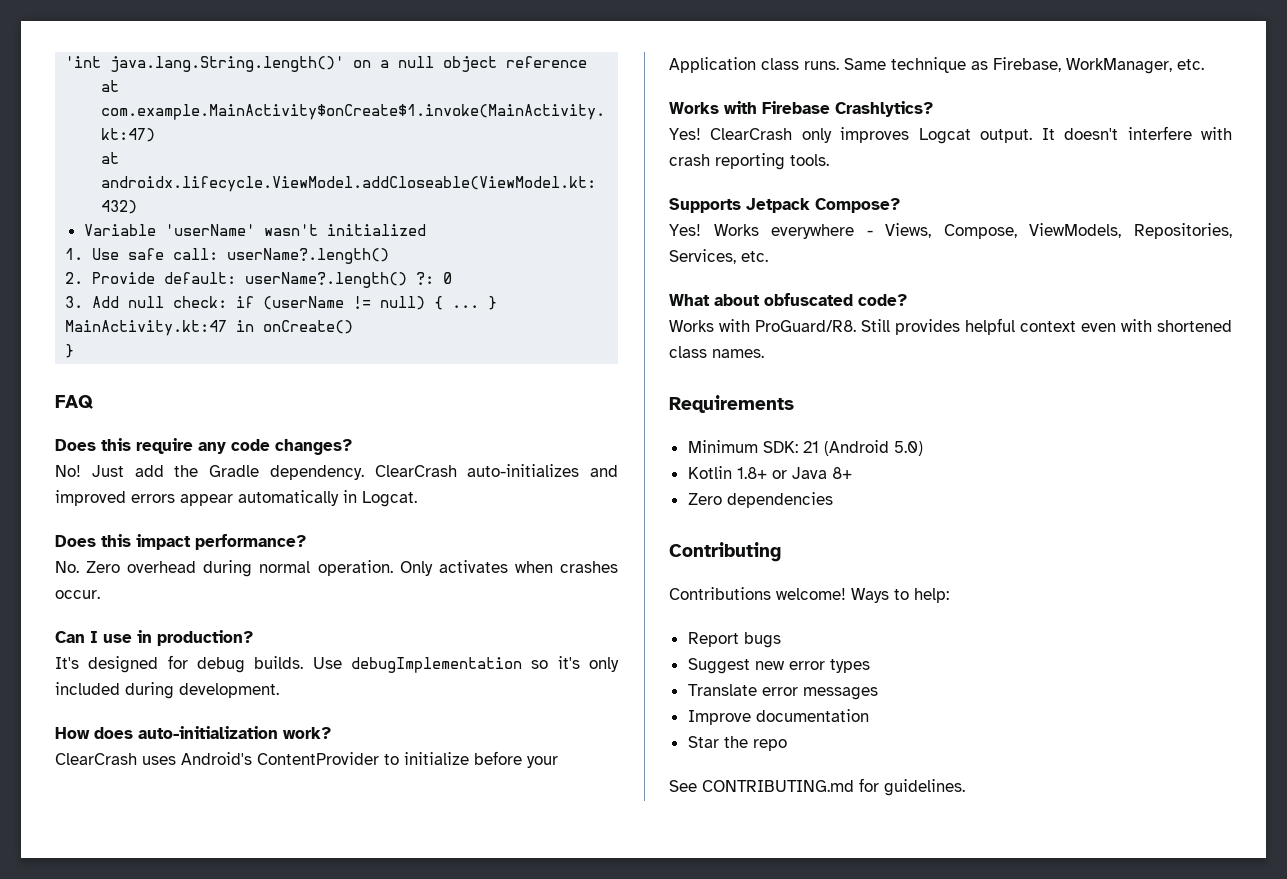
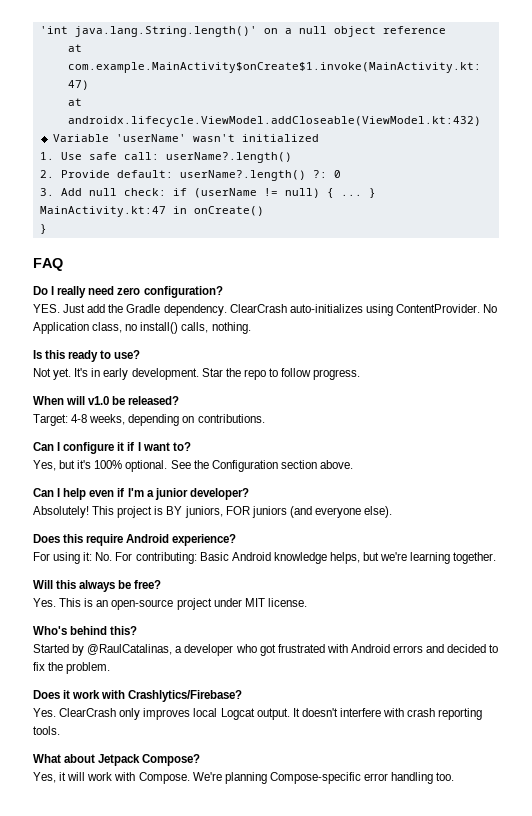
[55,438,352,455] [55,465,81,477] Does this require any code changes? // No! -> [33,286,223,298] [33,304,60,313] Do I really need zero configuration? // YES.
[590,465,618,477] [55,490,417,507] [55,534,306,550] [55,560,618,577] [55,590,100,599] [55,630,253,646] [55,655,619,673] [55,682,279,699] [55,726,331,739] [55,751,558,768] [669,57,1204,74] [669,101,933,117] [669,128,701,140] and improved errors appear automatically in Logcat. // Does this impact performance? // No. Zero overhead during normal operation. Only activates when crashes occur. // Can I use in production? // It's designed for debug builds. Use debugImplementation so it's only included during development. // How does auto-initialization work? // ClearCrash uses Android's ContentProvider to initialize before your Application class runs. Same technique as Firebase, WorkManager, etc. // Works with Firebase Crashlytics? // Yes! -> [365,304,498,316] [33,322,251,334] [33,350,141,362] [33,368,361,380] [33,396,180,405] [33,414,265,426] [33,442,191,454] [33,460,353,472] [33,488,249,500] [33,506,393,518] [33,534,237,546] [33,552,497,564] [33,580,162,592] [33,598,307,610] [33,626,138,635] [33,644,499,656] [33,662,111,674] [33,690,243,702] [33,708,56,717] using ContentProvider. No Application class, no install() calls, nothing. // Is this ready to use? // Not yet. It's in early development. Star the repo to follow progress. // When will v1.0 be released? // Target: 4-8 weeks, depending on contributions. // Can I configure it if I want to? // Yes, but it's 100% optional. See the Configuration section above. // Can I help even if I'm a junior developer? // Absolutely! This project is BY juniors, FOR juniors (and everyone else). // Does this require Android experience? // For using it: No. For contributing: Basic Android knowledge helps, but we're learning together. // Will this always be free? // Yes. This is an open-source project under MIT license. // Who's behind this? // Started by @RaulCatalinas, a developer who got frustrated with Android errors and decided to fix the problem. // Does it work with Crashlytics/Firebase? // Yes.
(910, 135) none -> [193,708,218,717] local
[669,198,741,213] Supports -> [33,754,96,763] What about
[669,223,1232,239] [669,249,768,264] [669,293,907,306] [669,318,1232,335] [669,346,764,358] [669,395,794,413] [687,440,923,456] [687,466,852,479] [687,492,833,508] [669,542,781,562] [669,587,949,603] [687,632,781,648] [687,658,870,674] [687,684,878,700] [687,709,869,725] [687,736,787,751] [669,778,965,796] Yes! Works everywhere - Views, Compose, ViewModels, Repositories, Services, etc. // What about obfuscated code? // Works with ProGuard/R8. Still provides helpful context even with shortened class names. // Requirements // Minimum SDK: 21 (Android 5.0) // Kotlin 1.8+ or Java 8+ // Zero dependencies // Contributing // Contributions welcome! Ways to help: // Report bugs // Suggest new error types // Translate error messages // Improve documentation // Star the repo // See CONTRIBUTING.md for guidelines. -> [33,772,455,784] Yes, it will work with Compose. We're planning Compose-specific error handling too.

